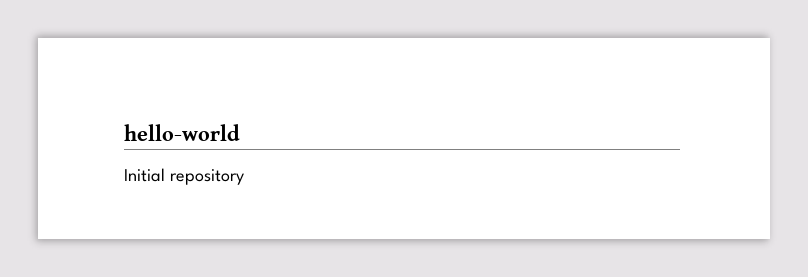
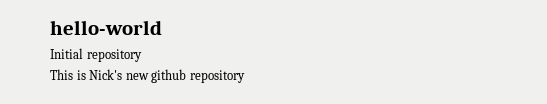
(244, 177) none -> [50,69,245,83] // This is Nick's new github repository

